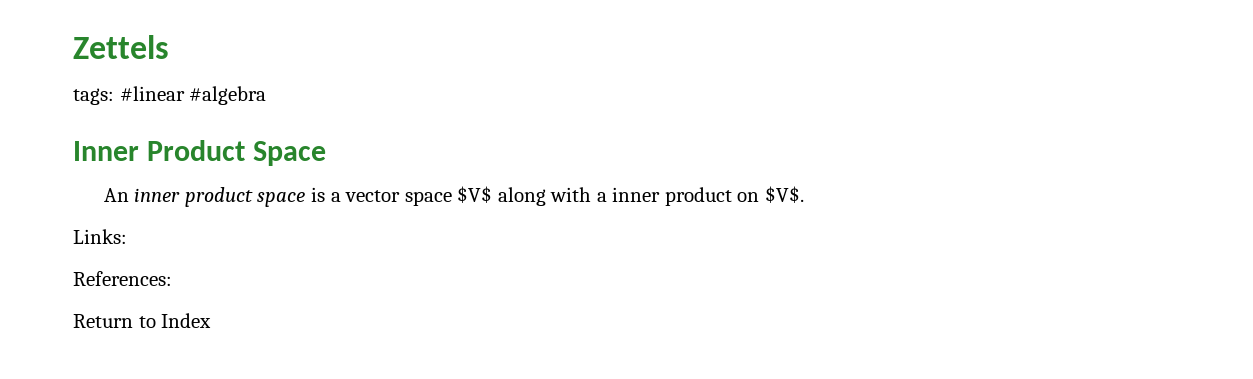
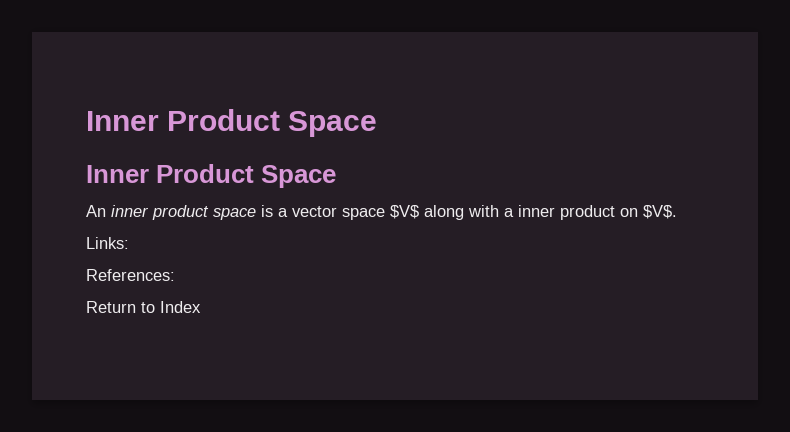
[73,35,169,59] [73,86,267,105] Zettels // tags: #linear #algebra -> [86,109,378,137] Inner Product Space

